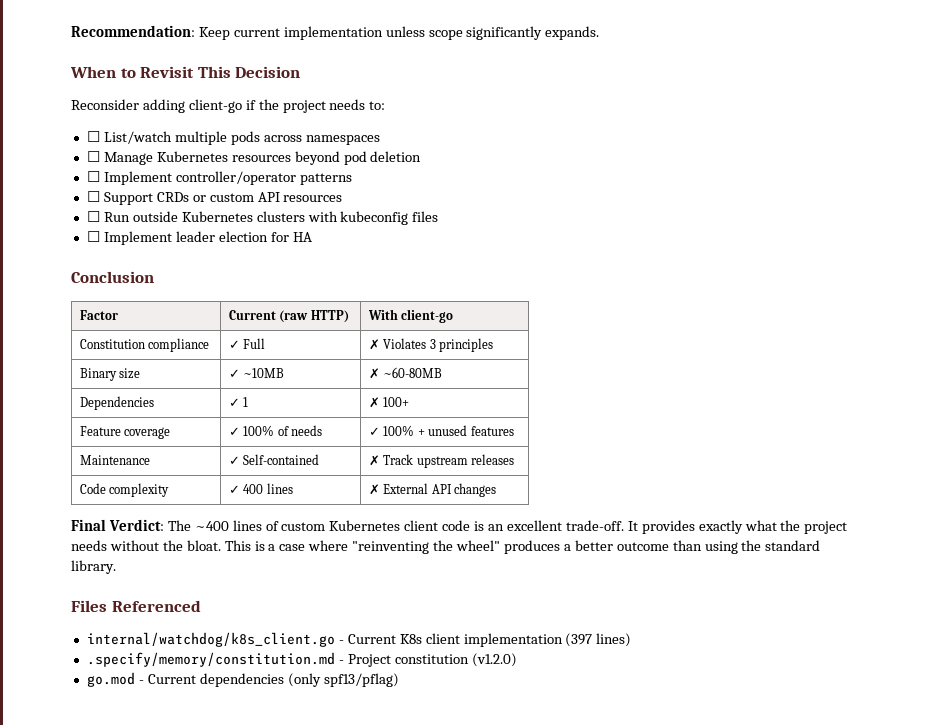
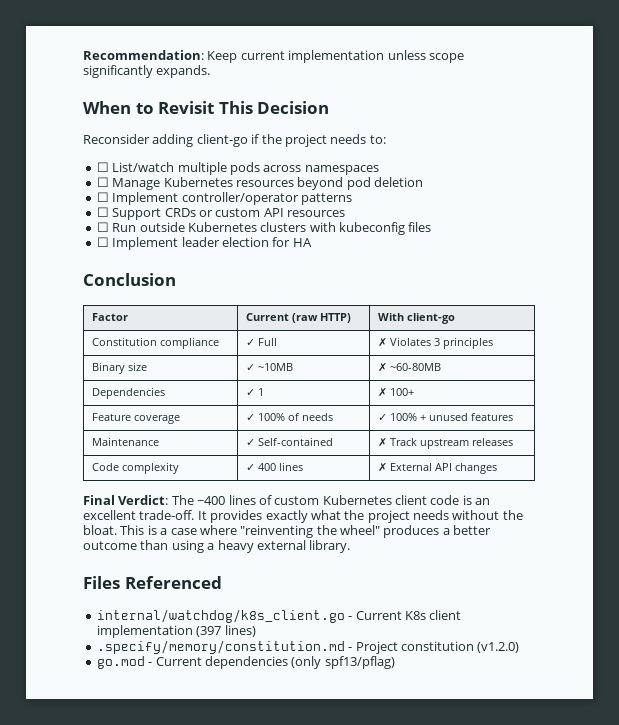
[741,540,821,551] the standard -> [207,540,306,553] a heavy external

